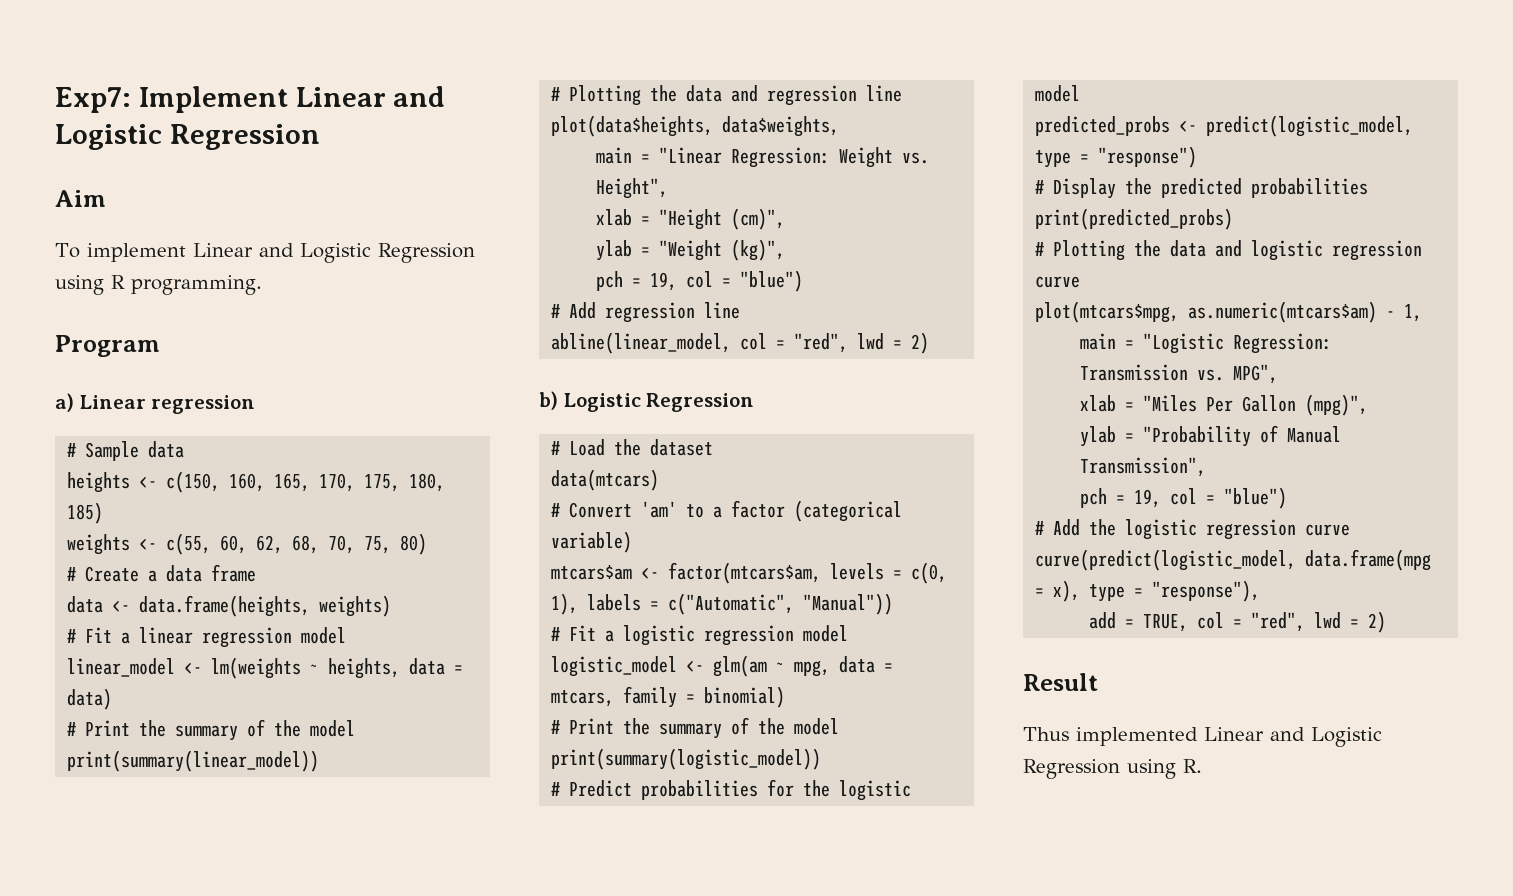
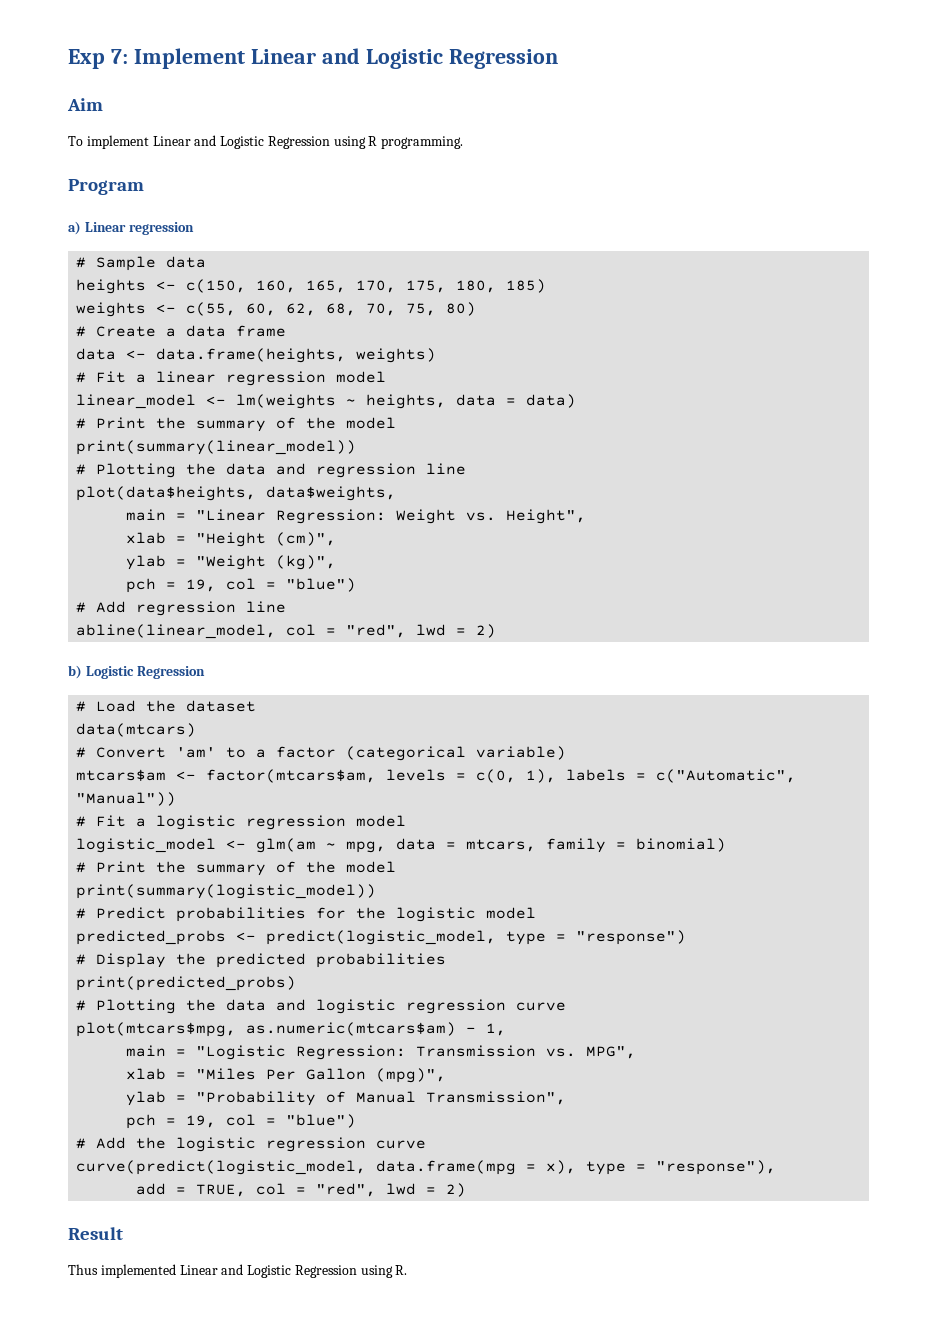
[55,87,131,113] Exp7: -> [68,49,128,69] Exp 7:

